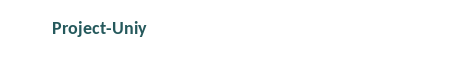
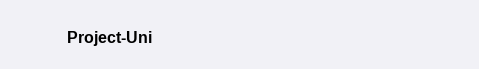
[52,21,147,37] Project-Uniy -> [67,31,152,46] Project-Uni

